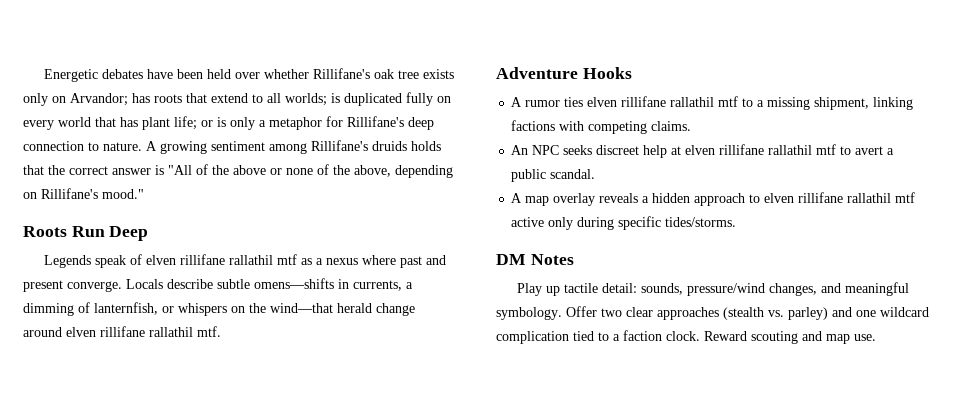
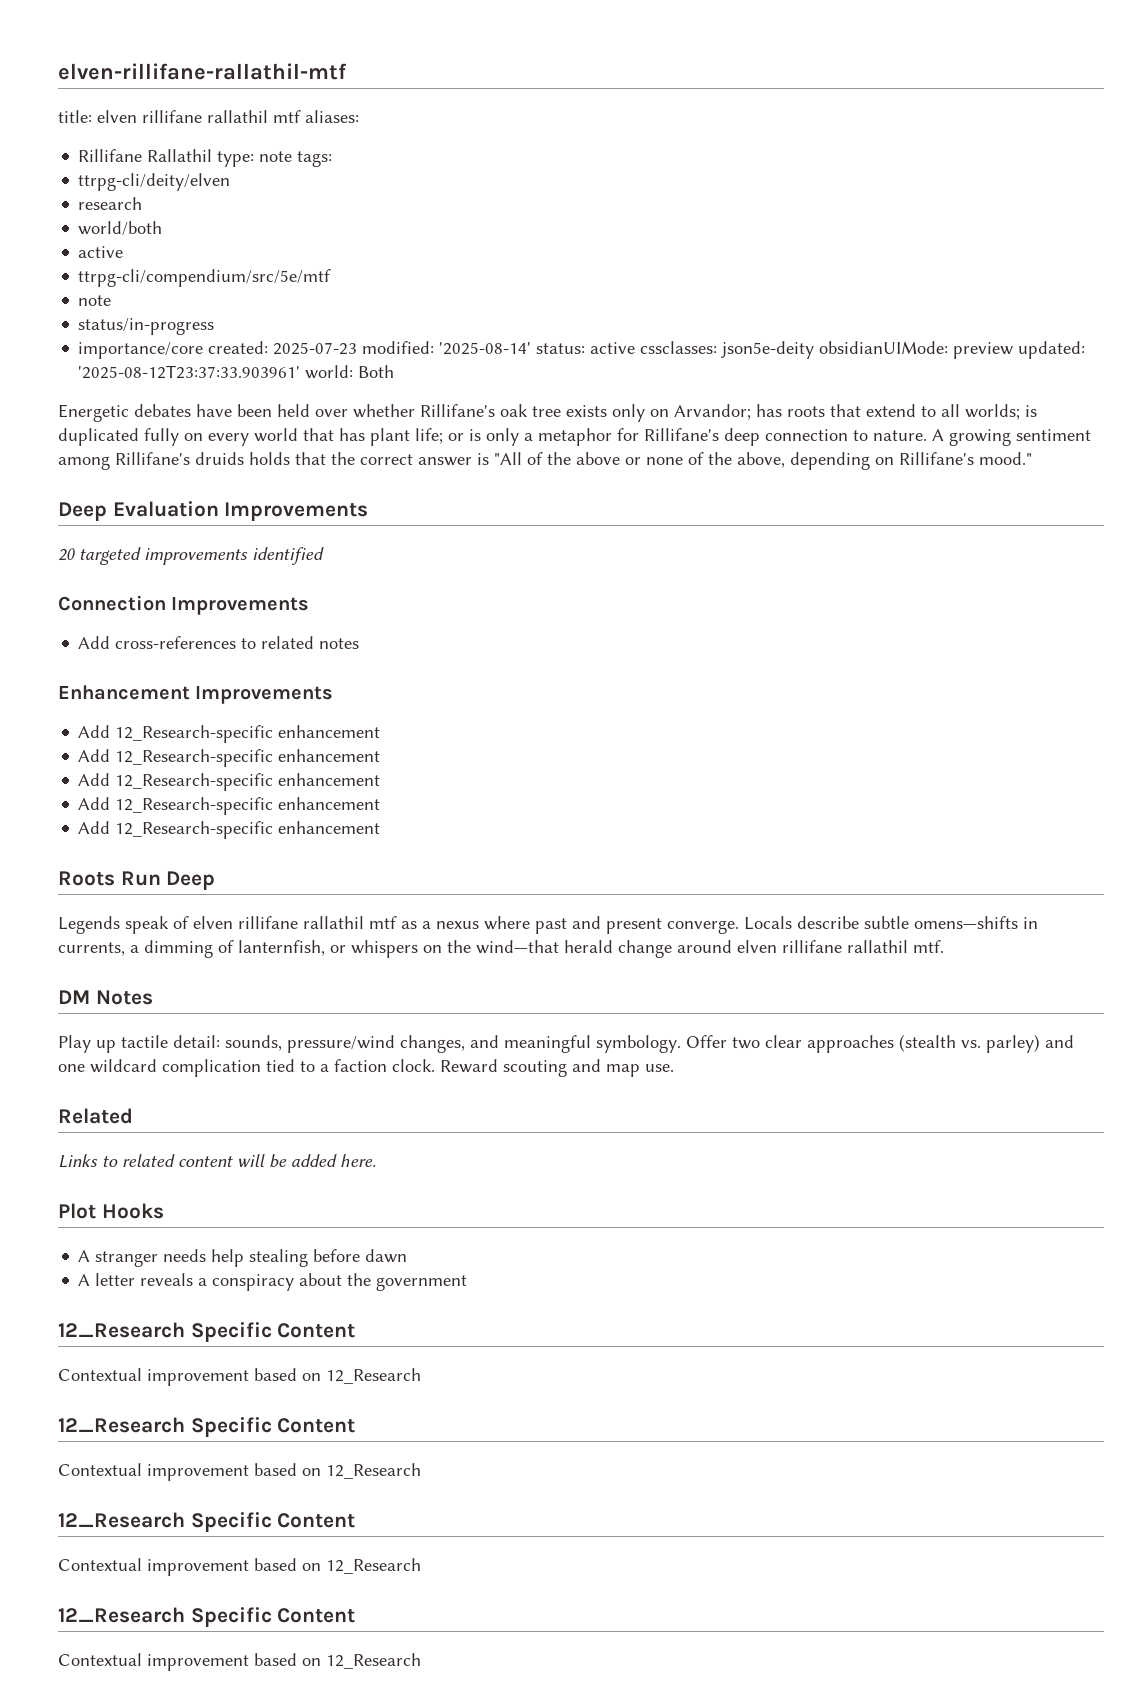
(43, 75) none -> [58,63,347,80] [58,110,359,123] [78,149,333,167] [78,173,231,191] [78,197,143,210] [78,221,163,236] [78,246,124,258] [78,269,332,287] [78,295,112,306] [78,318,215,335] [78,341,1086,359] [78,365,395,379] elven-rillifane-rallathil-mtf // title: elven rillifane rallathil mtf aliases: // Rillifane Rallathil type: note tags: // ttrpg-cli/deity/elven // research // world/both // active // ttrpg-cli/compendium/src/5e/mtf // note // status/in-progress // importance/core created: 2025-07-23 modified: '2025-08-14' status: active cssclasses: json5e-deity obsidianUIMode: preview updated: '2025-08-12T23:37:33.903961' world: Both //
(144, 194) none -> [58,501,369,521] [58,547,324,565] [58,595,310,615] [78,636,360,649] [58,685,334,704] [78,725,381,743] [78,749,381,767] [78,773,381,791] [78,797,381,815] [78,821,381,839] // Deep Evaluation Improvements // 20 targeted improvements identified // Connection Improvements // Add cross-references to related notes // Enhancement Improvements // Add 12_Research-specific enhancement // Add 12_Research-specific enhancement // Add 12_Research-specific enhancement // Add 12_Research-specific enhancement // Add 12_Research-specific enhancement
[496,67,632,79] [511,96,914,110] [511,120,692,134] [511,144,895,158] [511,169,596,182] [511,192,916,206] [511,216,737,230] // Adventure Hooks // A rumor ties elven rillifane rallathil mtf to a missing shipment, linking factions with competing claims. // An NPC seeks discreet help at elven rillifane rallathil mtf to avert a public scandal. // A map overlay reveals a hidden approach to elven rillifane rallathil mtf active only during specific tides/storms. -> (944, 946) none
(876, 337) none -> [58,1108,133,1124] [58,1154,376,1168] [58,1203,164,1219] [78,1249,408,1267] [78,1273,468,1291] [58,1322,356,1342] [58,1368,421,1386] [58,1417,356,1437] [58,1463,421,1481] [58,1512,356,1532] [58,1558,421,1576] [58,1607,356,1627] [58,1653,421,1671] // Related // Links to related content will be added here. // Plot Hooks // A stranger needs help stealing before dawn // A letter reveals a conspiracy about the government // 12_Research Specific Content // Contextual improvement based on 12_Research // 12_Research Specific Content // Contextual improvement based on 12_Research // 12_Research Specific Content // Contextual improvement based on 12_Research // 12_Research Specific Content // Contextual improvement based on 12_Research

